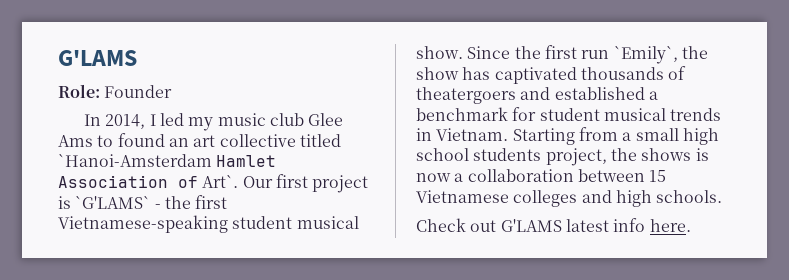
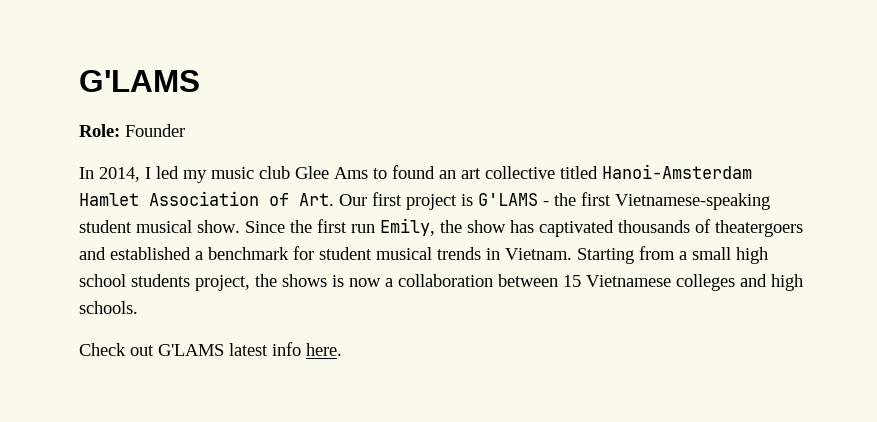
[58,154,212,167] `Hanoi-Amsterdam -> [602,164,752,179] Hanoi-Amsterdam
[202,175,239,188] Art`. -> [299,193,334,206] Art.
[75,196,151,209] `G'LAMS` -> [478,193,538,206] G'LAMS
[613,46,678,64] `Emily`, -> [380,218,435,236] Emily,

